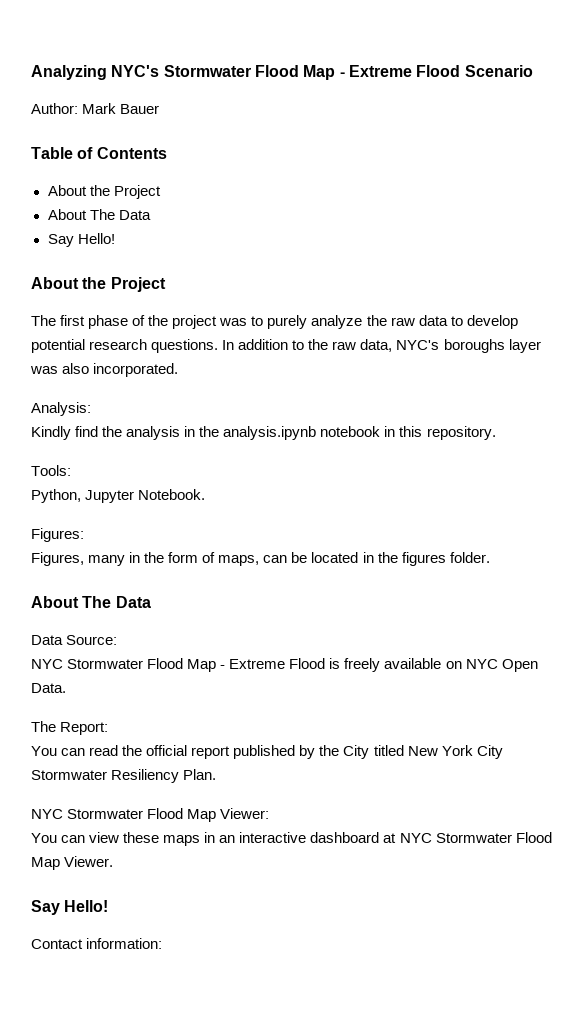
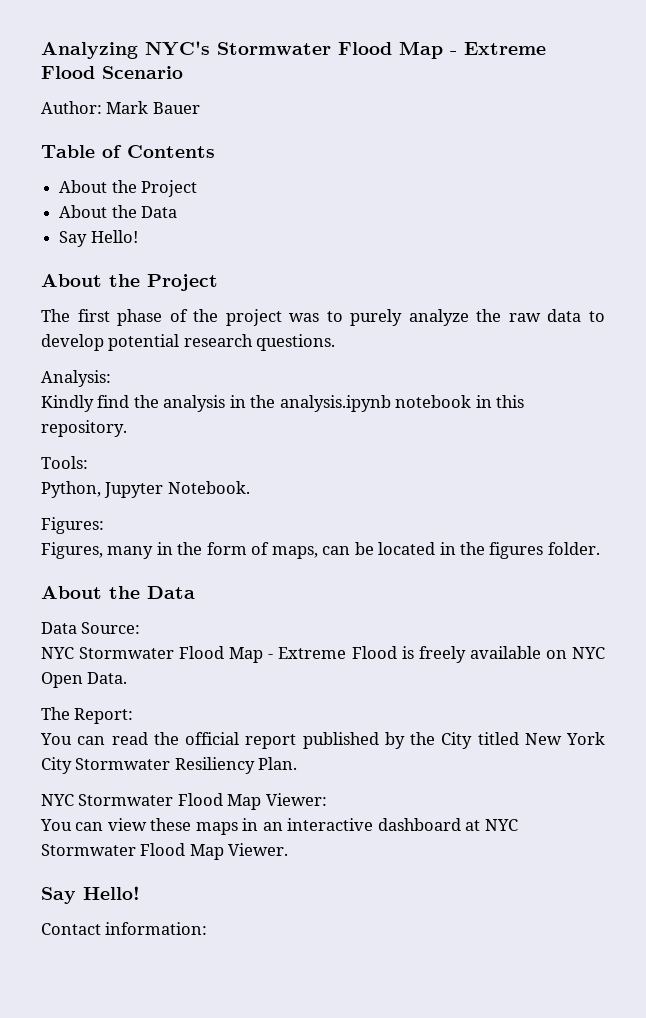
[89,209,115,220] The -> [111,205,137,218] the
[222,339,541,353] [30,363,179,377] In addition to the raw data, NYC's boroughs layer was also incorporated. -> (336, 342) none
[82,596,112,608] The -> [109,586,140,599] the

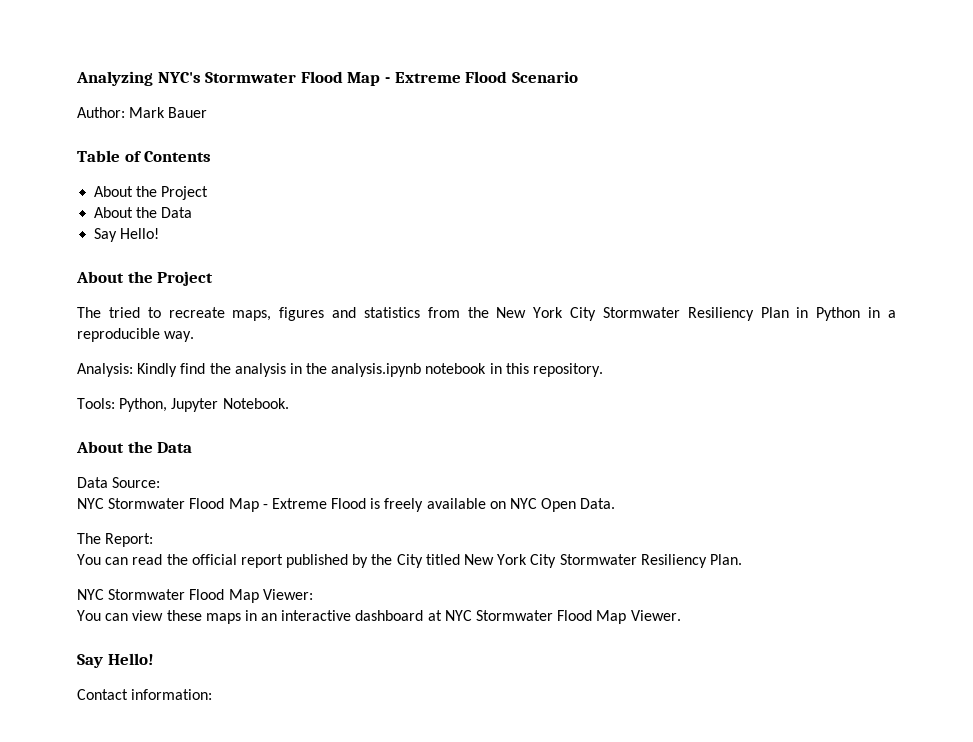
[77,309,606,326] [41,334,336,351] first phase of the project was to purely analyze the raw data to develop potential research questions. -> [108,307,897,321] [77,328,195,342] tried to recreate maps, figures and statistics from the New York City Stormwater Resiliency Plan in Python in a reproducible way.
(111, 378) // -> (133, 370) none
(88, 462) // -> (115, 403) none
[41,517,104,534] [41,542,600,559] // Figures: // Figures, many in the form of maps, can be located in the figures folder. -> (289, 403) none

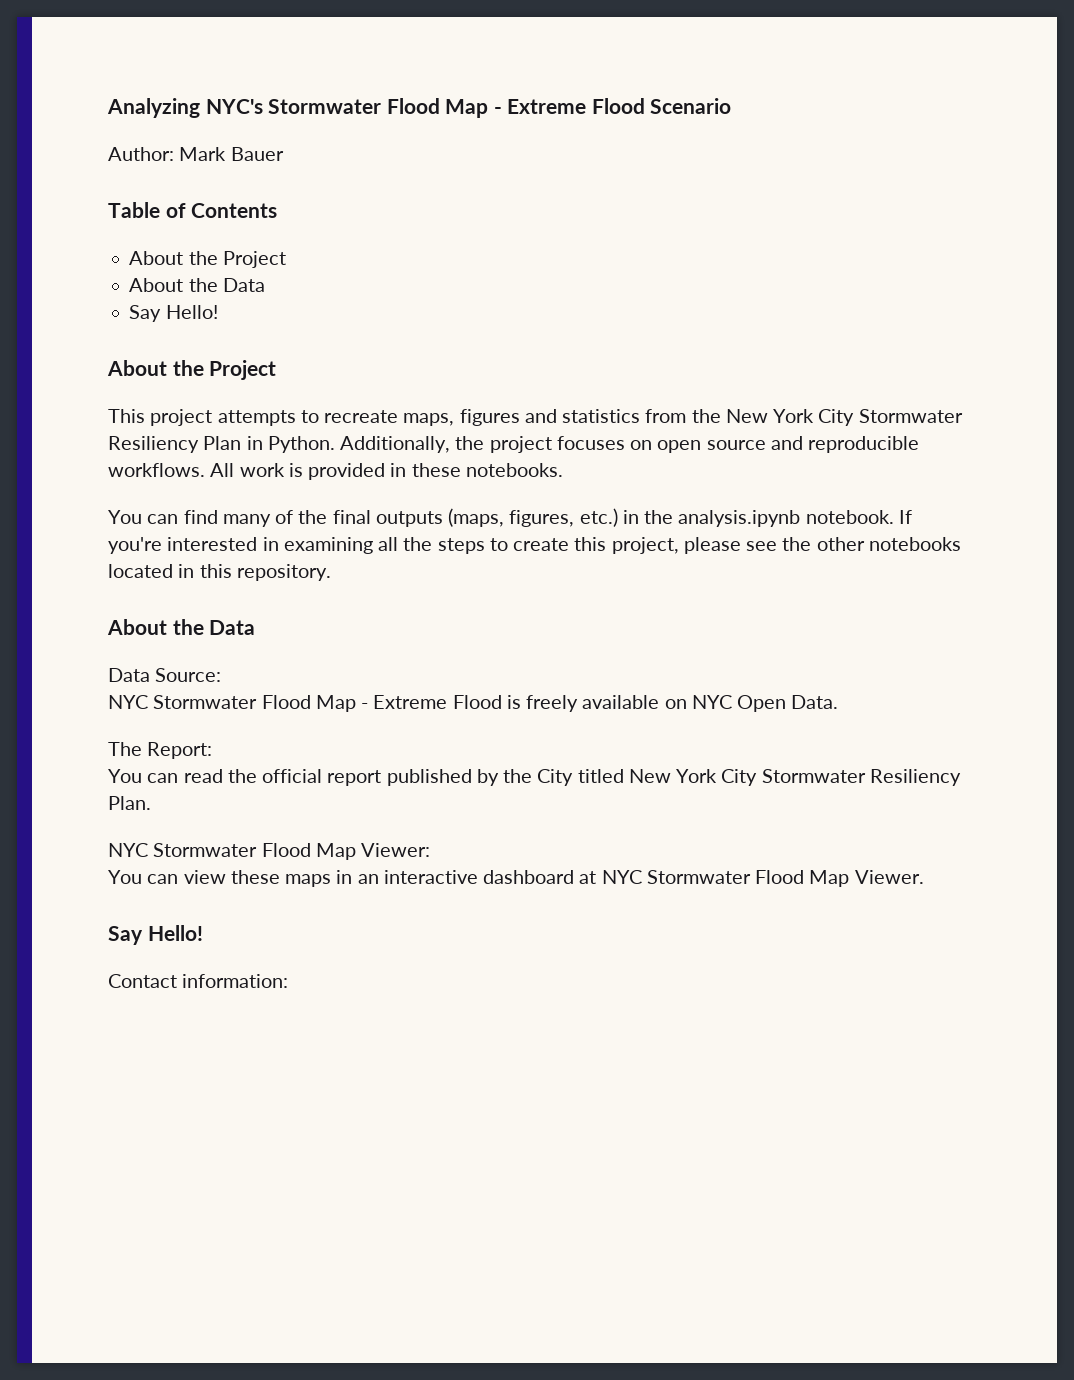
[77,307,140,318] The tried -> [108,409,296,426] This project attempts
[816,307,897,321] [77,328,195,342] [77,363,487,377] Python in a reproducible way. // Analysis: Kindly find the analysis in the analysis.ipynb notebook -> [267,436,920,453] [108,463,563,480] [108,508,912,527] [108,537,961,554] [108,564,173,578] Python. Additionally, the project focuses on open source and reproducible workflows. All work is provided in these notebooks. // You can find many of the final outputs (maps, figures, etc.) in the analysis.ipynb notebook. If you're interested in examining all the steps to create this project, please see the other notebooks located
[77,398,289,412] // Tools: Python, Jupyter Notebook. -> (331, 572) none

